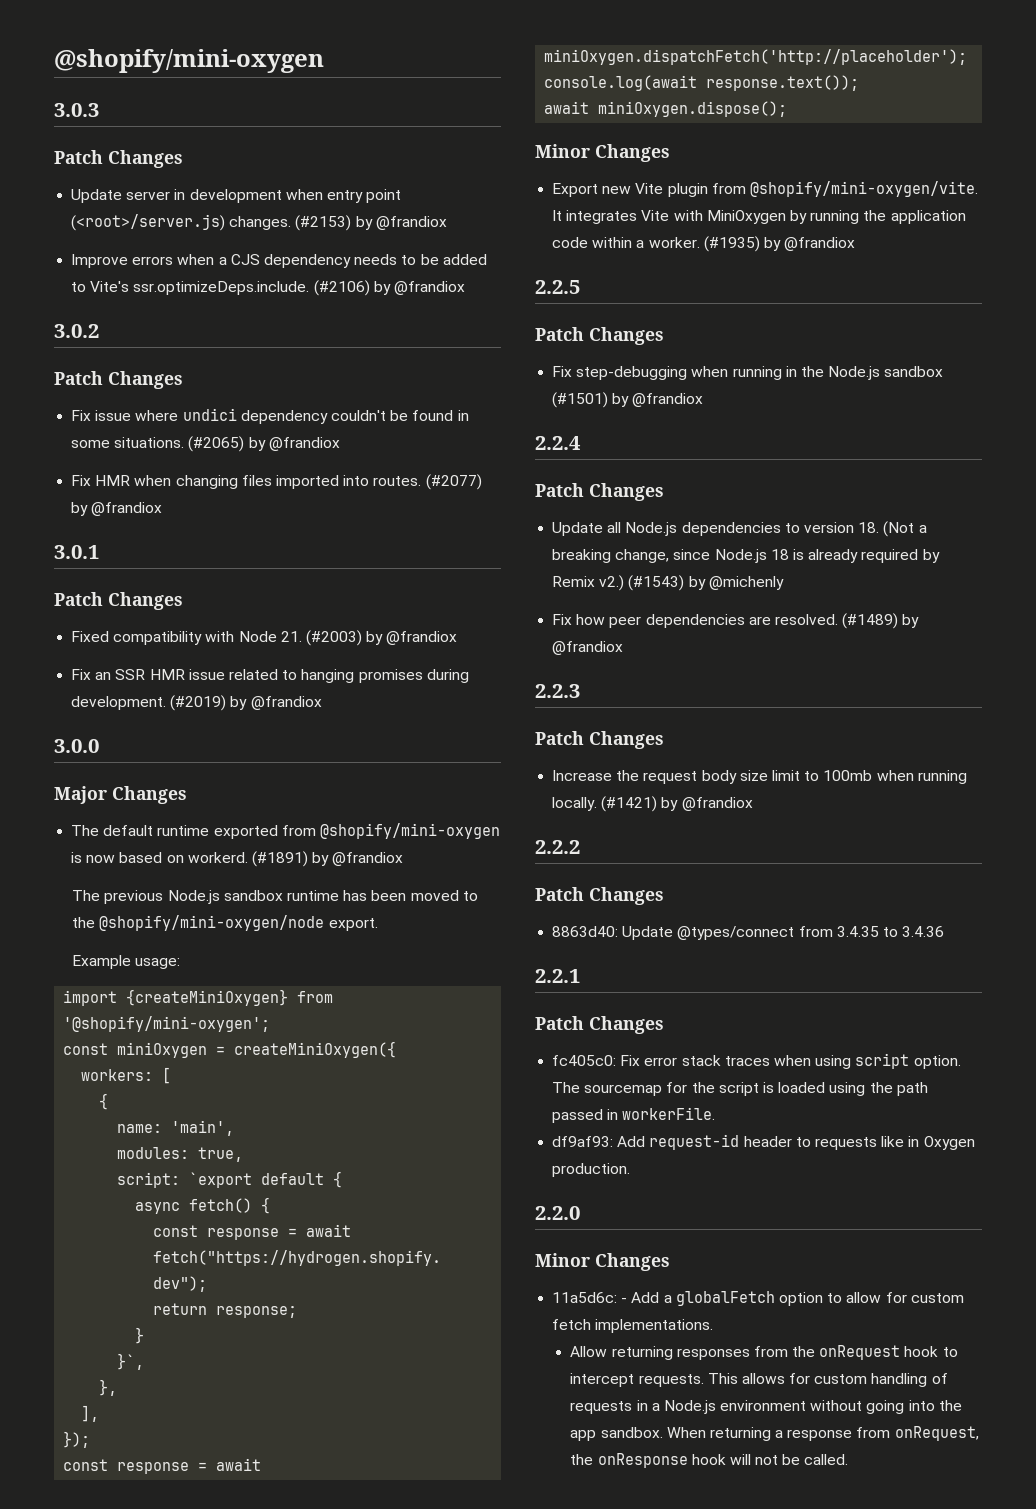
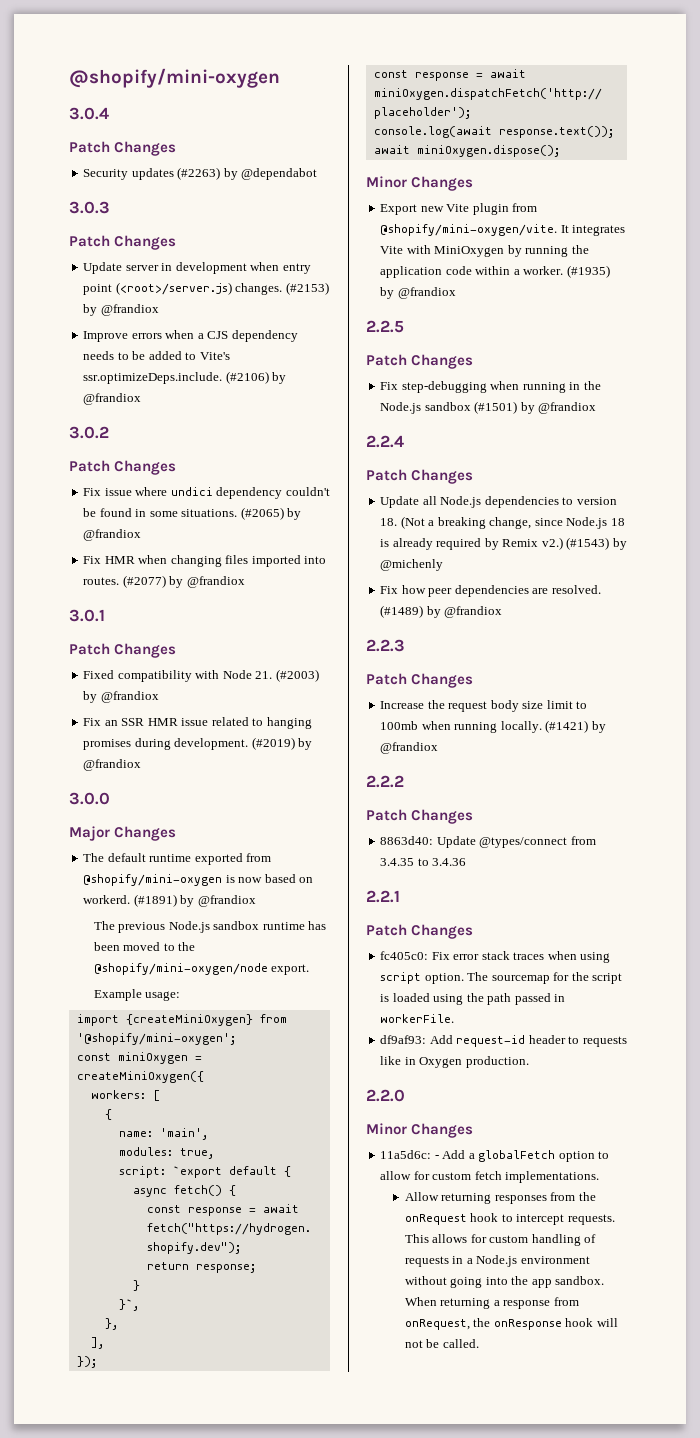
[54,49,324,73] @shopify/mini-oxygen -> [69,68,280,88] [69,107,109,120] [69,141,177,156] [83,167,318,180] @shopify/mini-oxygen // 3.0.4 // Patch Changes // Security updates (#2263) by @dependabot

